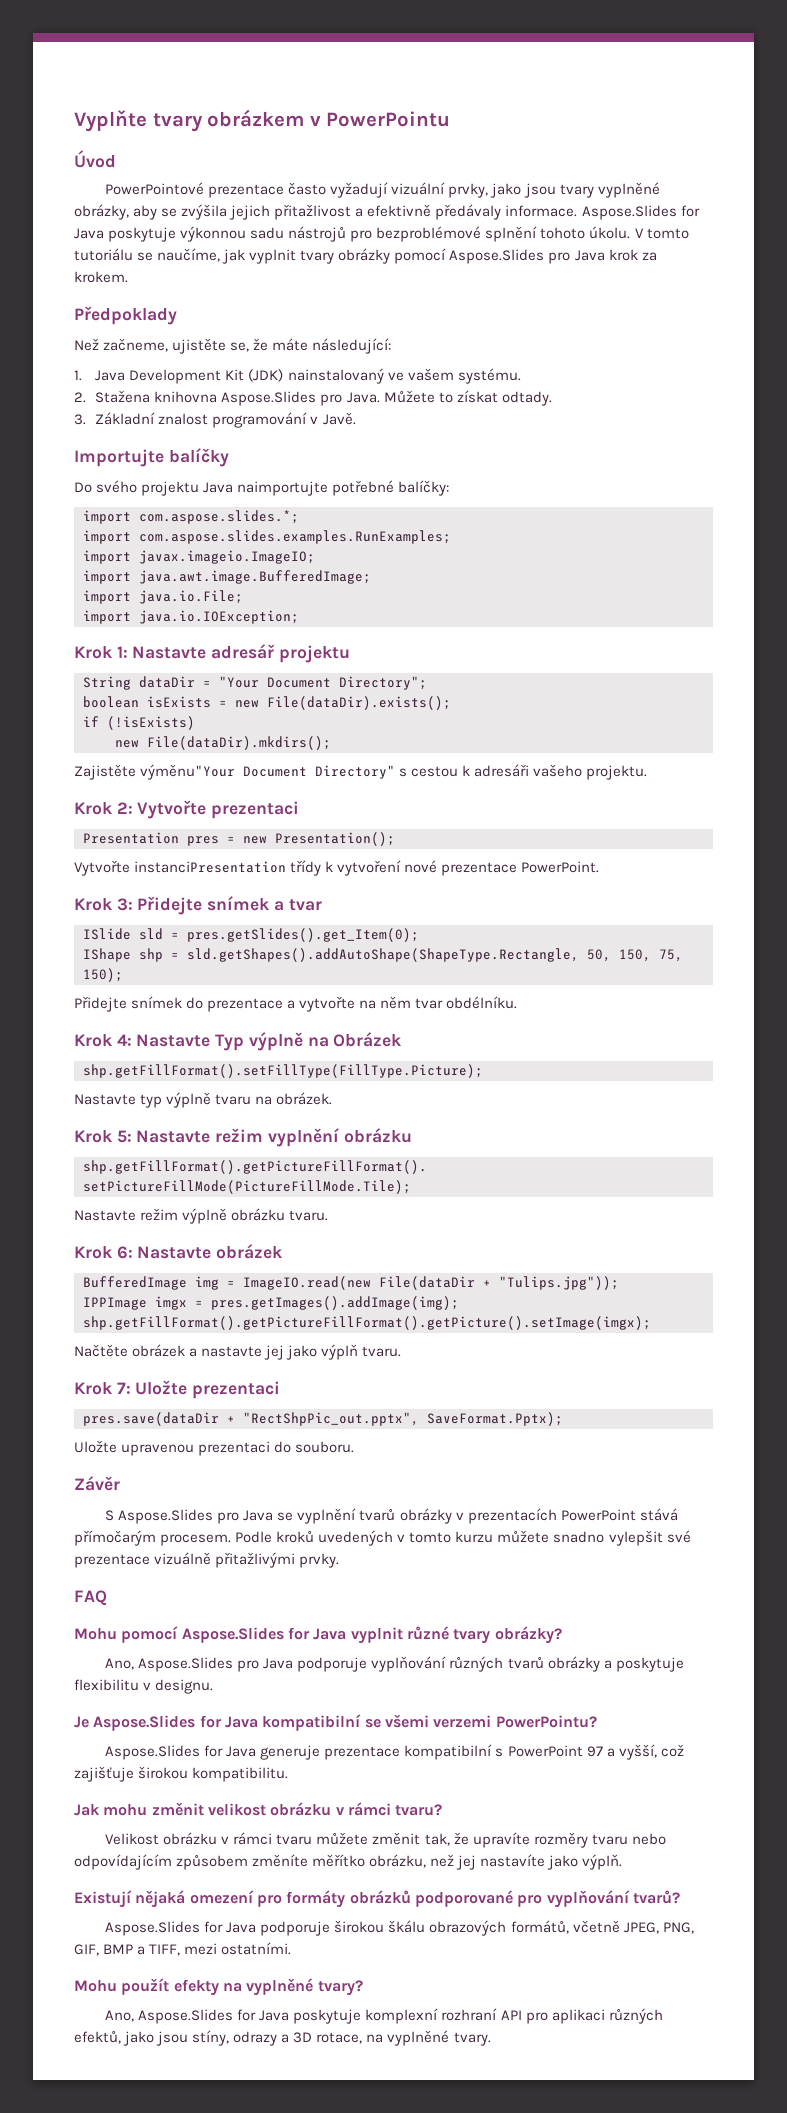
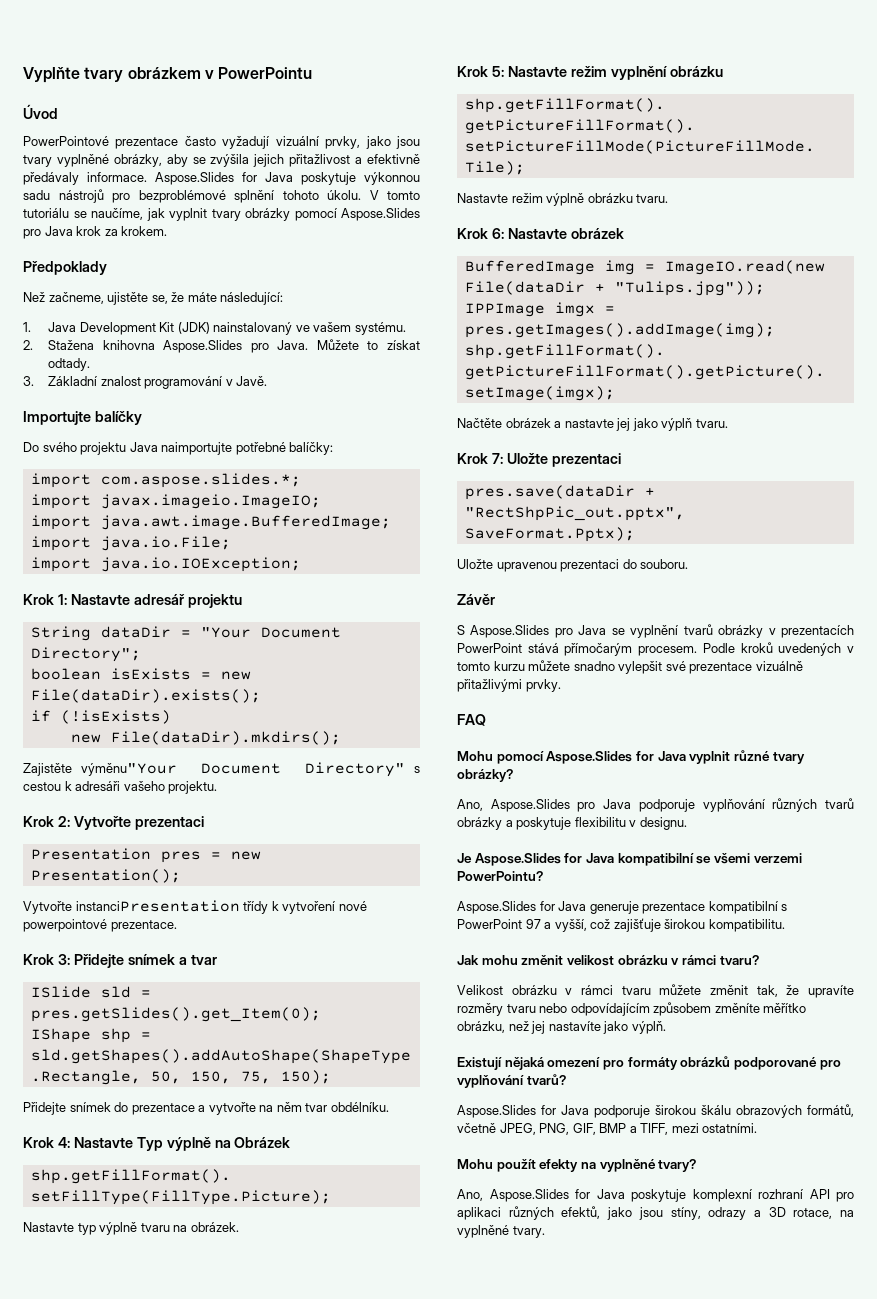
[83,530,451,544] // import com.aspose.slides.examples.RunExamples; -> (301, 480) none
[441,861,600,876] prezentace PowerPoint. -> [23,919,177,932] powerpointové prezentace.

